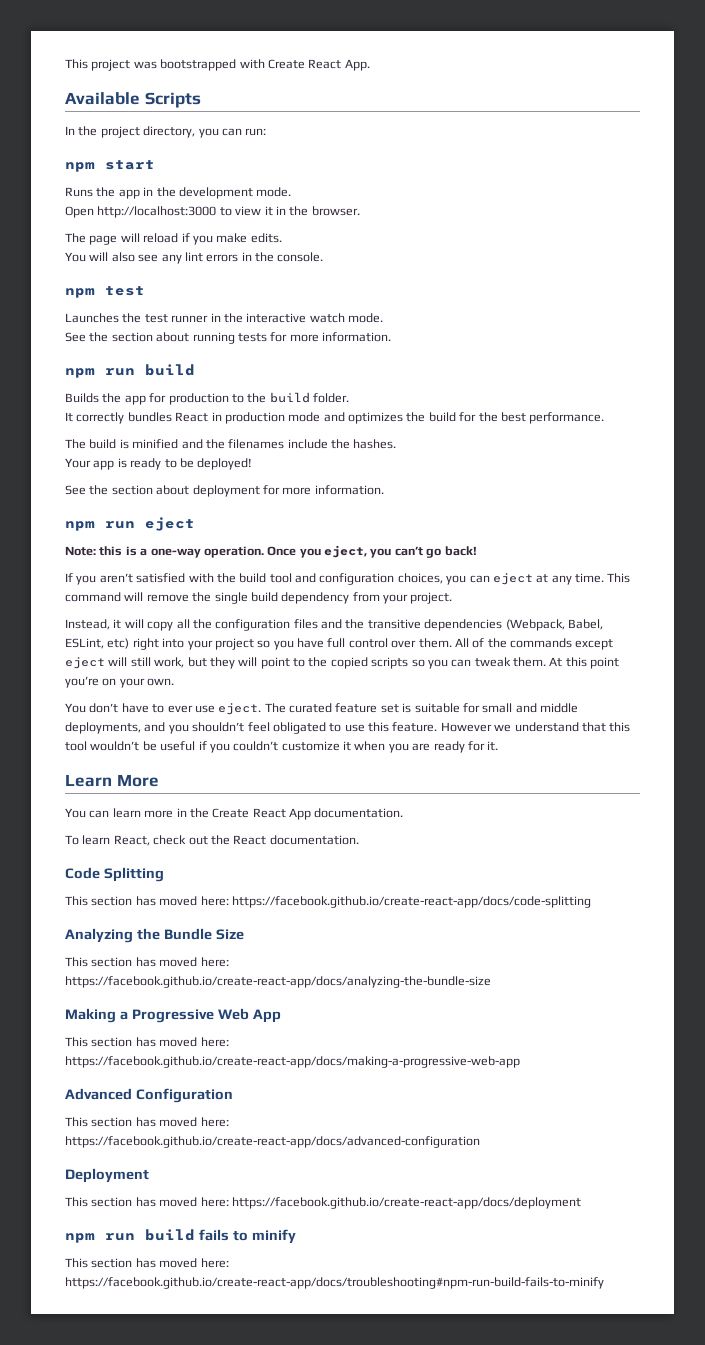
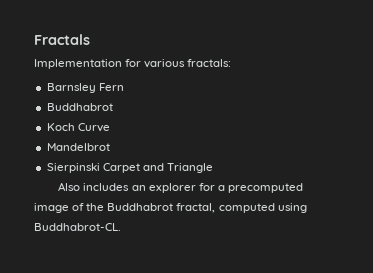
[65,59,370,71] [65,92,201,108] [65,126,267,138] [65,160,155,172] [65,187,292,199] [65,206,360,218] [65,233,282,245] [65,252,324,264] [65,286,145,298] [65,313,383,323] [65,332,391,344] [65,364,195,378] [65,392,349,405] [65,412,605,424] [65,439,397,449] [65,458,253,470] [65,485,384,497] [65,517,195,531] [65,545,477,558] [65,573,631,585] [65,592,453,604] [65,619,603,631] [65,638,614,650] [65,657,620,669] [65,676,175,688] [65,703,578,715] [65,722,631,734] [65,741,499,753] [65,774,159,787] [65,808,404,820] [65,835,359,846] [65,867,164,882] [65,896,591,908] [65,928,244,943] [65,957,229,967] [65,976,491,988] [65,1008,281,1023] [65,1037,229,1047] [65,1056,520,1068] [65,1088,233,1103] [65,1117,229,1127] [65,1136,480,1148] [65,1168,149,1183] [65,1197,581,1209] [65,1229,296,1244] [65,1258,229,1268] [65,1277,604,1289] This project was bootstrapped with Create React App. // Available Scripts // In the project directory, you can run: // npm start // Runs the app in the development mode. // Open http://localhost:3000 to view it in the browser. // The page will reload if you make edits. // You will also see any lint errors in the console. // npm test // Launches the test runner in the interactive watch mode. // See the section about running tests for more information. // npm run build // Builds the app for production to the build folder. // It correctly bundles React in production mode and optimizes the build for the best performance. // The build is minified and the filenames include the hashes. // Your app is ready to be deployed! // See the section about deployment for more information. // npm run eject // Note: this is a one-way operation. Once you eject, you can’t go back! // If you aren’t satisfied with the build tool and configuration choices, you can eject at any time. This command will remove the single build dependency from your project. // Instead, it will copy all the configuration files and the transitive dependencies (Webpack, Babel, ESLint, etc) right into your project so you have full control over them. All of the commands except eject will still work, but they will point to the copied scripts so you can tweak them. At this point you’re on your own. // You don’t have to ever use eject. The curated feature set is suitable for small and middle deployments, and you shouldn’t feel obligated to use this feature. However we understand that this tool wouldn’t be useful if you couldn’t customize it when you are ready for it. // Learn More // You can learn more in the Create React App documentation. // To learn React, check out the React documentation. // Code Splitting // This section has moved here: https://facebook.github.io/create-react-app/docs/code-splitting // Analyzing the Bundle Size // This section has moved here: https://facebook.github.io/create-react-app/docs/analyzing-the-bundle-size // Making a Progressive Web App // This section has moved here: https://facebook.github.io/create-react-app/docs/making-a-progressive-web-app // Advanced Configuration // This section has moved here: https://facebook.github.io/create-react-app/docs/advanced-configuration // Deployment // This section has moved here: https://facebook.github.io/create-react-app/docs/deployment // npm run build fails to minify // This section has moved here: https://facebook.github.io/create-react-app/docs/troubleshooting#npm-run-build-fails-to-minify -> [34,34,90,45] [34,59,232,69] [46,83,124,93] [46,103,113,111] [46,123,110,132] [46,143,110,151] [46,163,213,173] [58,182,303,193] [34,203,307,213] [34,223,121,231] Fractals // Implementation for various fractals: // Barnsley Fern // Buddhabrot // Koch Curve // Mandelbrot // Sierpinski Carpet and Triangle // Also includes an explorer for a precomputed image of the Buddhabrot fractal, computed using Buddhabrot-CL.

